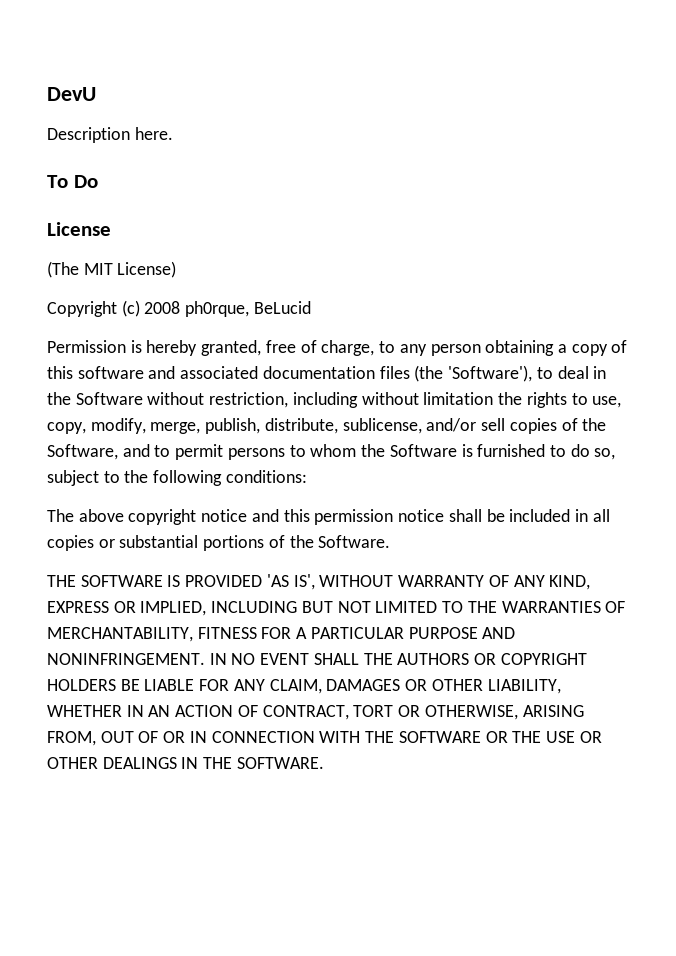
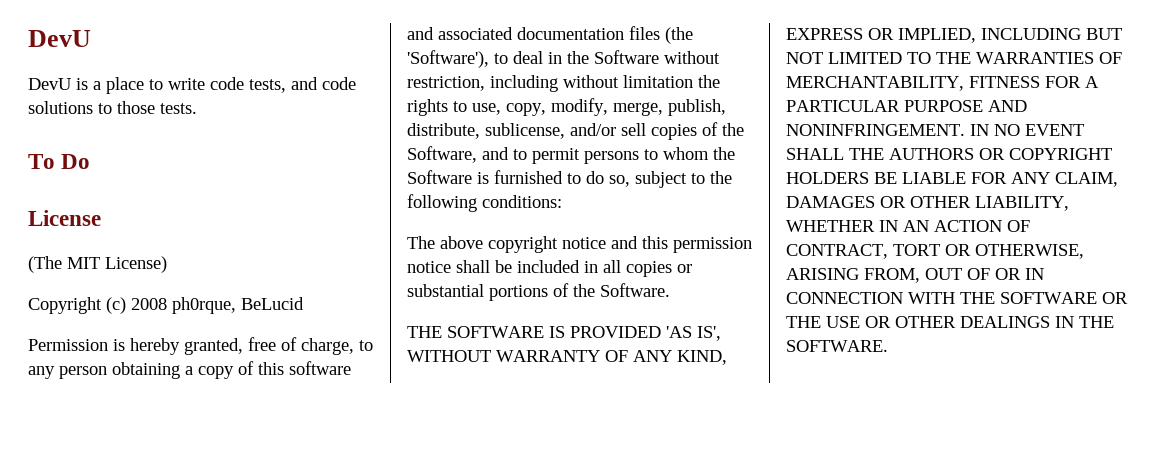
[47,127,173,143] Description here. -> [28,77,356,94] [28,101,197,114] DevU is a place to write code tests, and code solutions to those tests.

